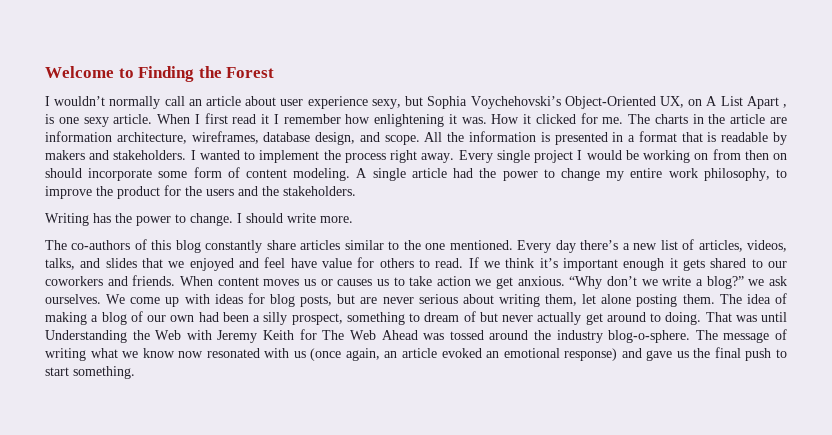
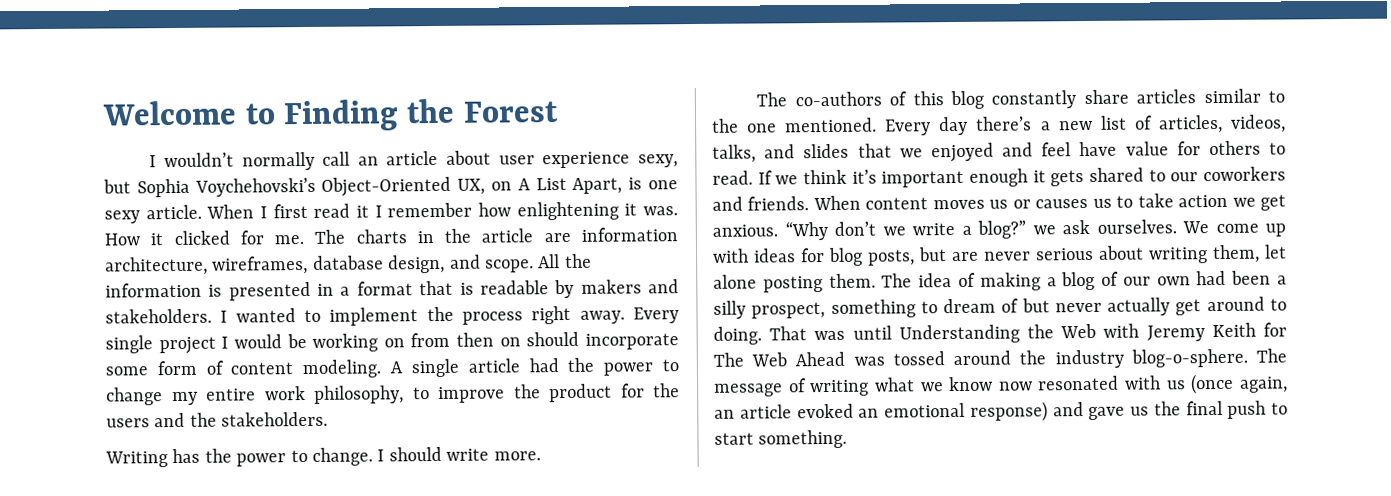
[746,96,788,109] Apart , -> [572,177,623,194] Apart,

